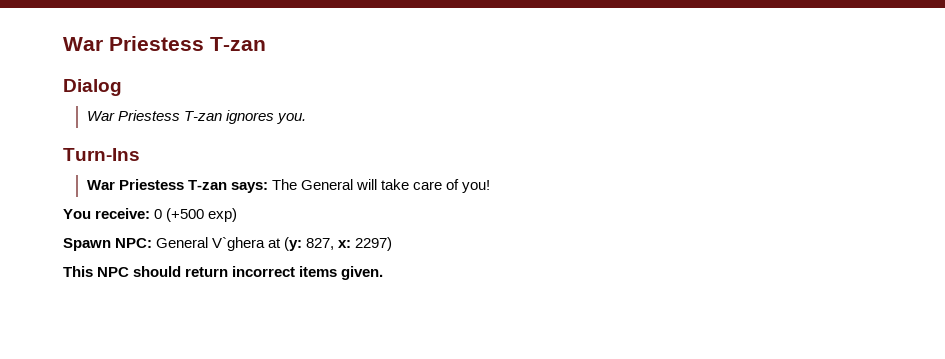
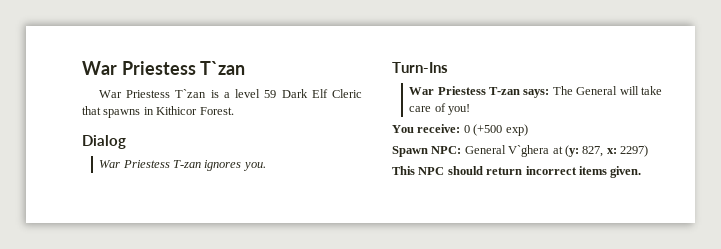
[63,36,266,51] War Priestess T-zan -> [82,61,246,75] [98,89,362,98] [82,106,234,118] War Priestess T`zan // War Priestess T`zan is a level 59 Dark Elf Cleric that spawns in Kithicor Forest.

